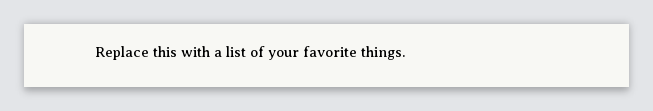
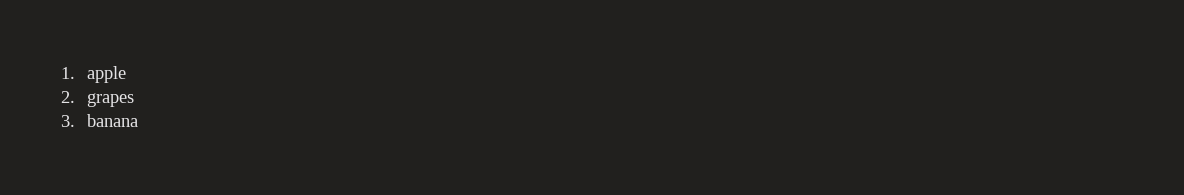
[95,46,405,60] Replace this with a list of your favorite things. -> [61,66,127,83] [61,91,135,107] [61,114,139,127] 1. apple // 2. grapes // 3. banana

